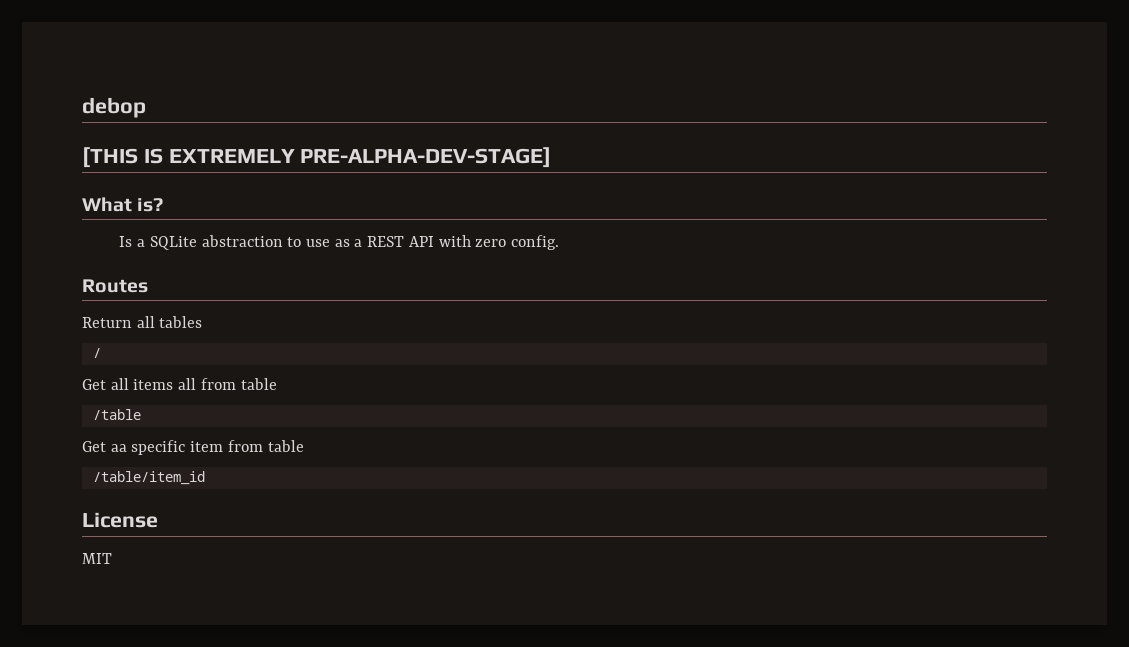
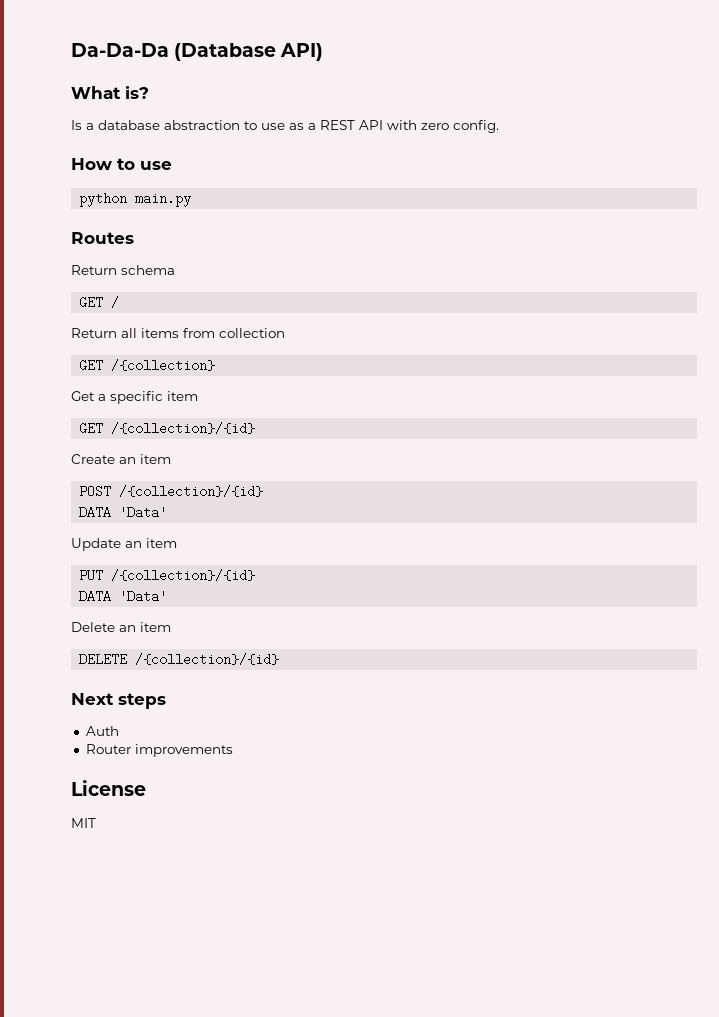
[82,97,146,118] [82,147,552,168] debop // [THIS IS EXTREMELY PRE-ALPHA-DEV-STAGE] -> [71,43,324,61] Da-Da-Da (Database API)
[149,236,197,250] SQLite -> [98,120,160,130] database
(560, 242) none -> [71,158,172,170] [79,192,192,207] // How to use // python main.py
[136,316,203,328] all tables // -> [121,265,175,275] [79,296,104,309] schema // GET
[82,379,106,390] Get -> [71,328,117,338] Return
[178,378,277,390] [92,409,141,420] [82,441,127,452] all from table // /table // Get aa -> [183,328,285,338] [79,359,216,372] [71,391,106,401] from collection // GET /{collection} // Get a
[227,440,304,452] [92,471,205,485] from table // /table/item_id -> [79,422,256,435] [71,454,171,464] [79,485,264,498] [79,506,168,519] [71,538,177,551] [79,569,256,582] [79,590,168,603] [71,622,171,632] [79,653,280,666] [71,693,166,709] [85,726,119,736] [85,744,233,757] // GET /{collection}/{id} // Create an item // POST /{collection}/{id} // DATA 'Data' // Update an item // PUT /{collection}/{id} // DATA 'Data' // Delete an item // DELETE /{collection}/{id} // Next steps // Auth // Router improvements

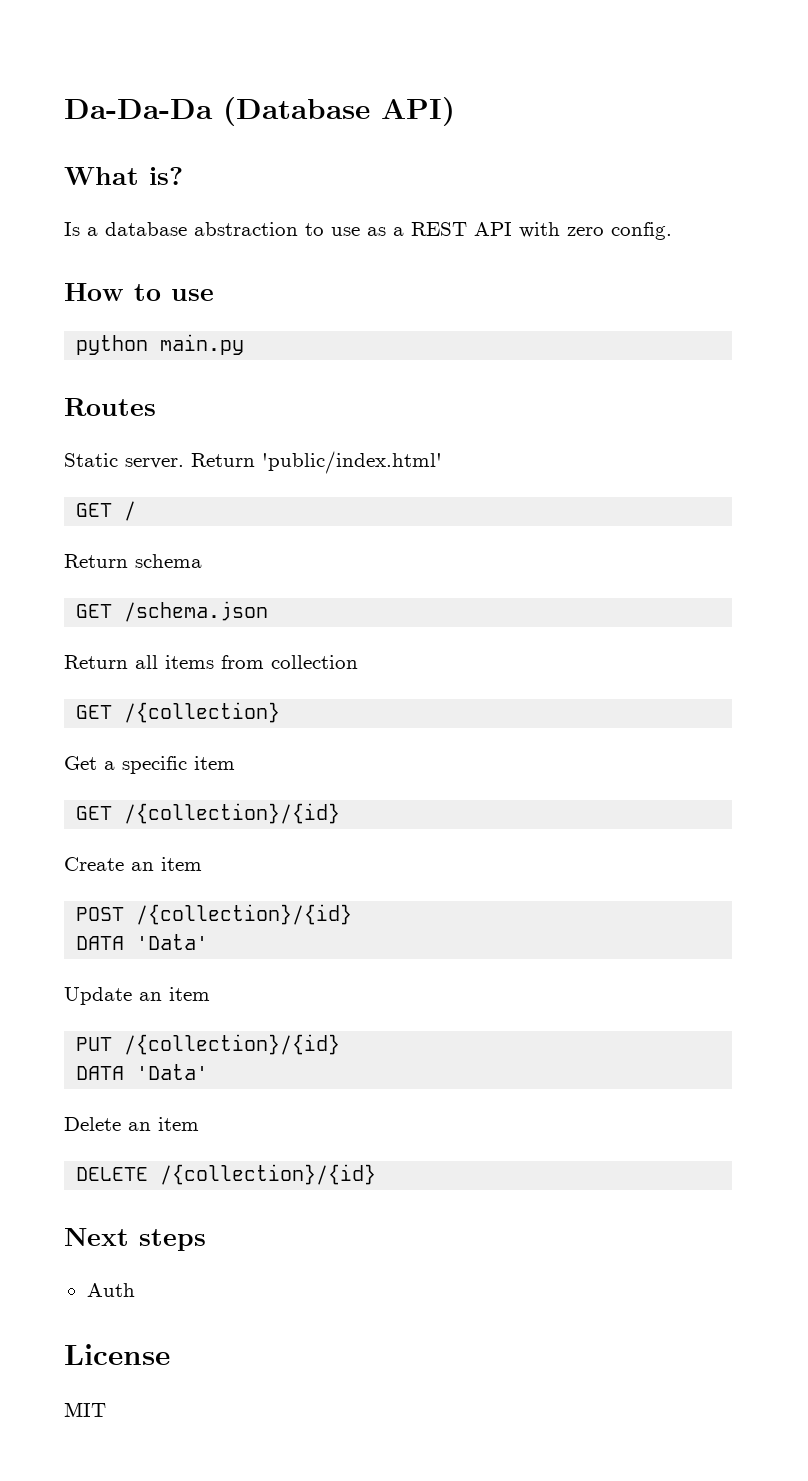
(134, 238) none -> [64,451,442,474] [76,501,137,521] // Static server. Return 'public/index.html' // GET /
[111,296,120,309] / -> [124,601,269,622] /schema.json
[85,744,233,757] // Router improvements -> (135, 1290) none

